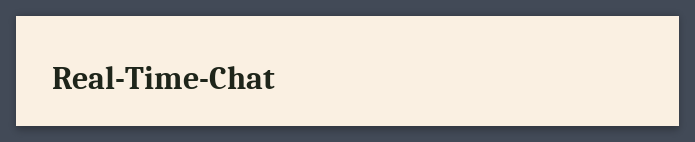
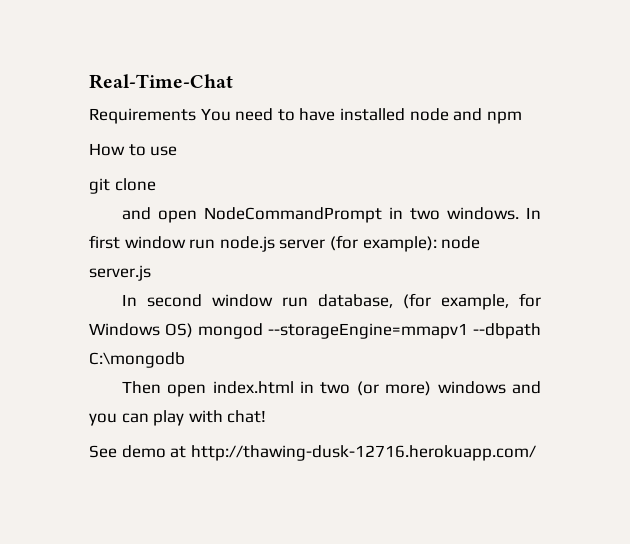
(275, 77) none -> [89,108,522,124] [89,143,178,156] [89,178,156,194] [121,207,541,223] [89,235,481,252] [89,265,151,281] [121,293,541,310] [89,323,541,339] [89,352,185,368] [121,381,541,397] [89,410,267,426] [89,445,536,461] // Requirements You need to have installed node and npm // How to use // git clone // and open NodeCommandPrompt in two windows. In first window run node.js server (for example): node server.js // In second window run database, (for example, for Windows OS) mongod --storageEngine=mmapv1 --dbpath C:\mongodb // Then open index.html in two (or more) windows and you can play with chat! // See demo at http://thawing-dusk-12716.herokuapp.com/

